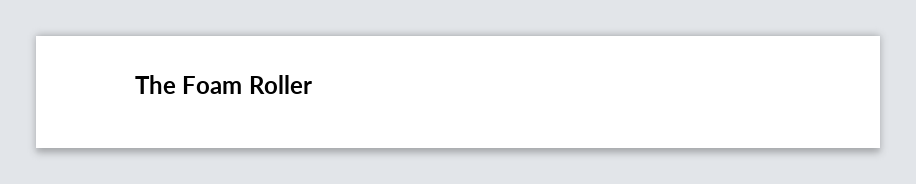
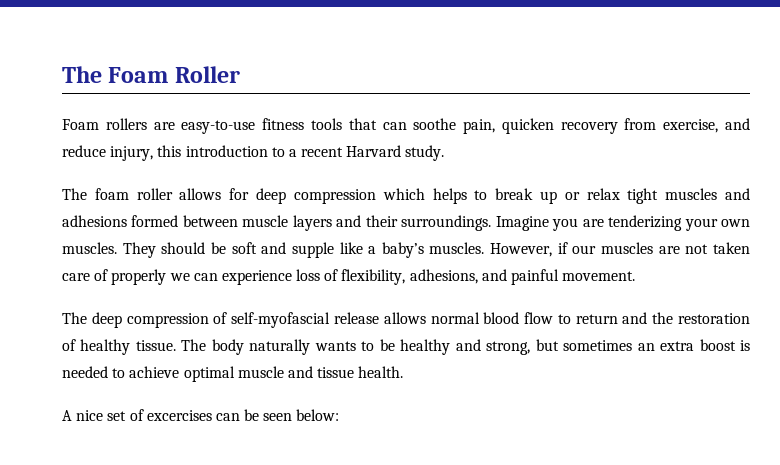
(312, 84) none -> [62,118,751,134] [62,145,445,161] [62,188,750,204] [62,215,750,231] [62,242,750,258] [62,269,636,285] [62,312,751,328] [62,339,751,355] [62,366,404,382] [62,409,340,421] // Foam rollers are easy-to-use fitness tools that can soothe pain, quicken recovery from exercise, and reduce injury, this introduction to a recent Harvard study. // The foam roller allows for deep compression which helps to break up or relax tight muscles and adhesions formed between muscle layers and their surroundings. Imagine you are tenderizing your own muscles. They should be soft and supple like a baby’s muscles. However, if our muscles are not taken care of properly we can experience loss of flexibility, adhesions, and painful movement. // The deep compression of self-myofascial release allows normal blood flow to return and the restoration of healthy tissue. The body naturally wants to be healthy and strong, but sometimes an extra boost is needed to achieve optimal muscle and tissue health. // A nice set of excercises can be seen below:

